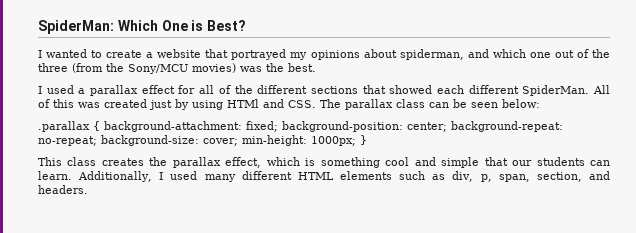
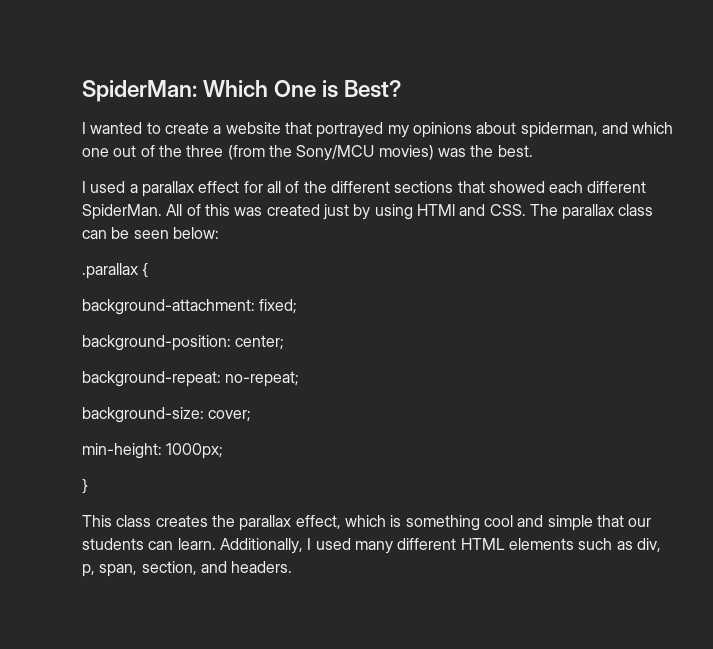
(100, 126) none -> (149, 270) //
(278, 126) none -> (298, 306) //
(447, 127) none -> (285, 342) //
(97, 141) none -> (300, 379) //
(238, 142) none -> (252, 416) //
(356, 141) none -> (224, 451) //

